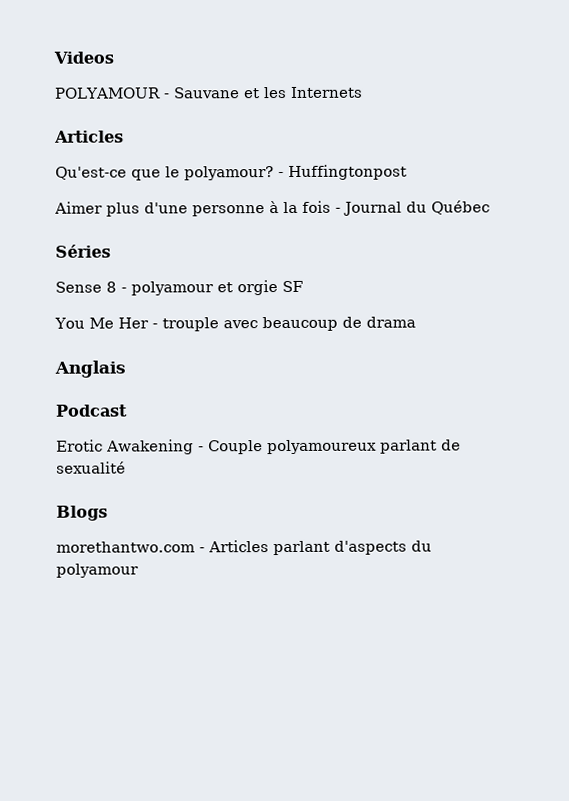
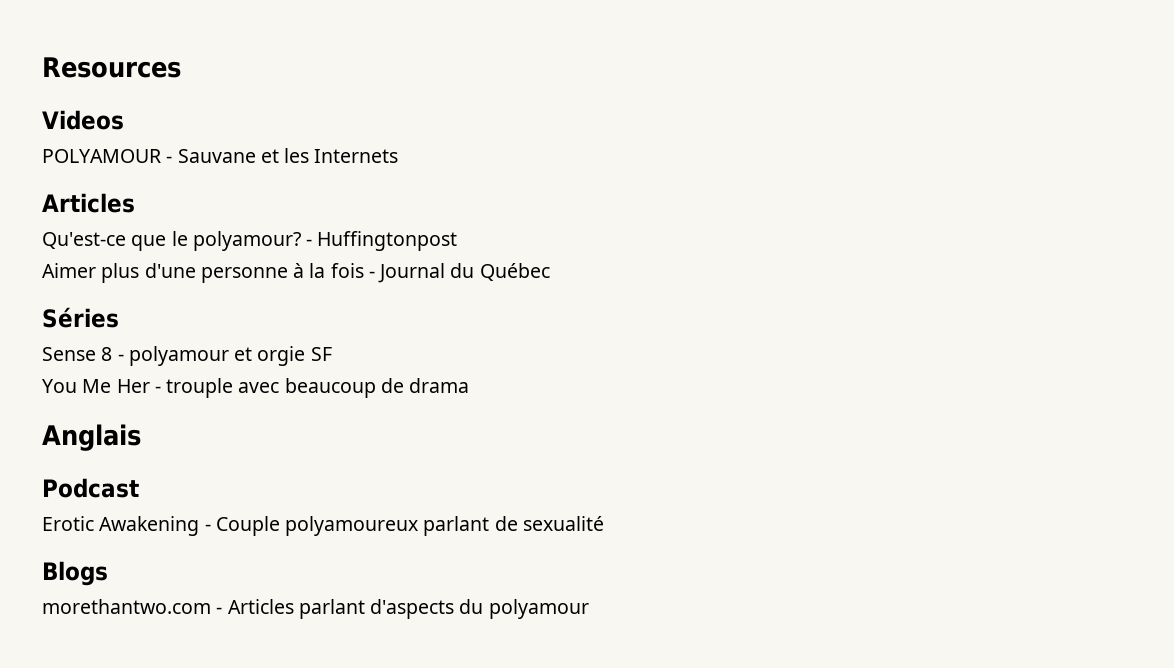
(53, 57) none -> [42,57,181,78] Resources //

